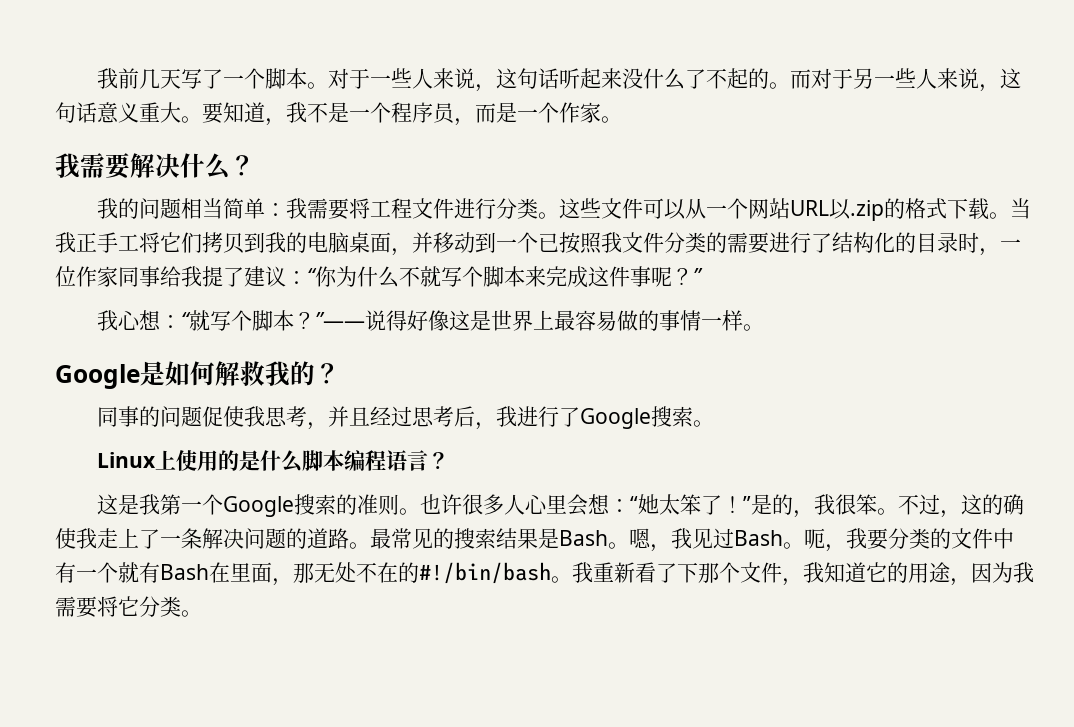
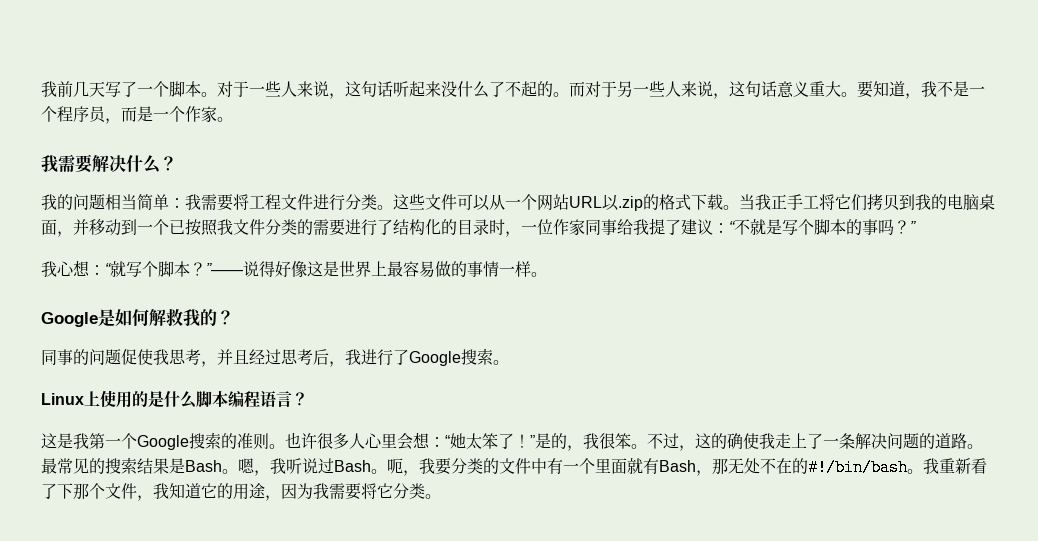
[315,266,672,288] 你为什么不就写个脚本来完成这件事呢 -> [734,219,894,235] 不就是写个脚本的事吗
[692,528,713,549] 见 -> [286,458,318,474] 听说
(118, 572) none -> [595,458,627,474] 里面
[209,562,272,583] 在里面 -> (696, 466) none

